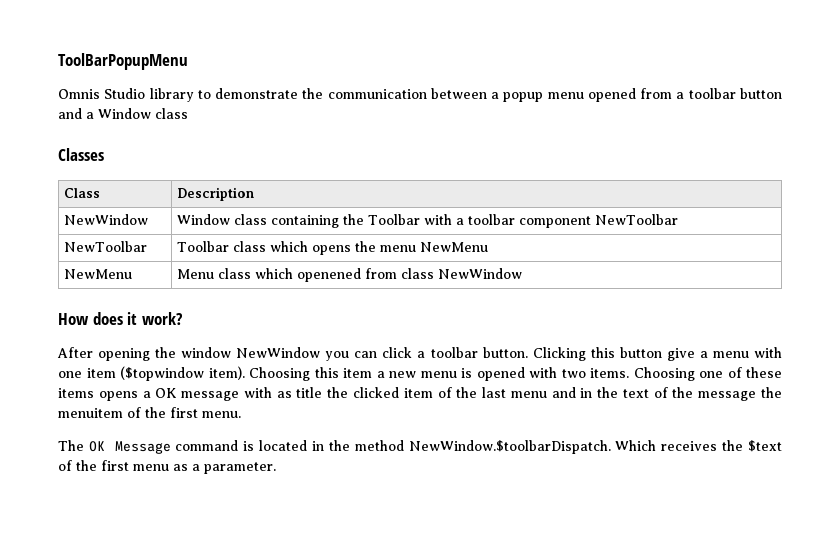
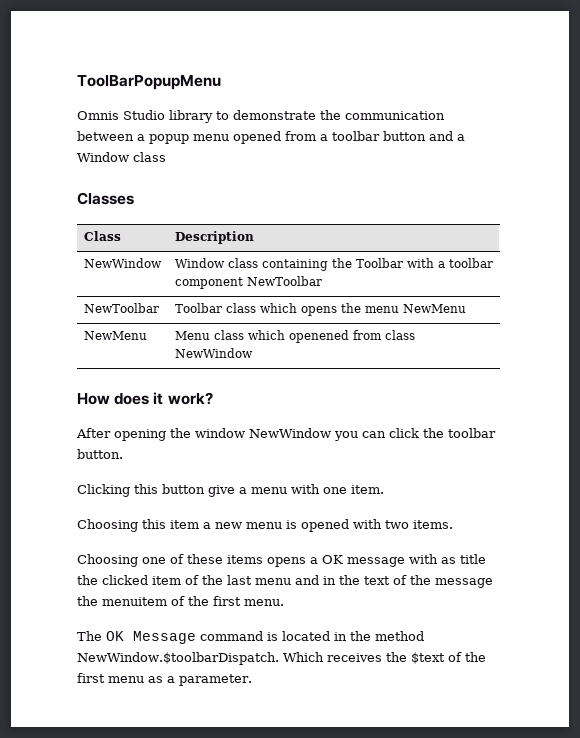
[417,351,426,358] a -> [423,428,444,438] the
(528, 352) none -> (123, 454) //
[86,366,245,381] item ($topwindow item). -> [351,485,384,494] item. //
(629, 373) none -> (453, 524) //

